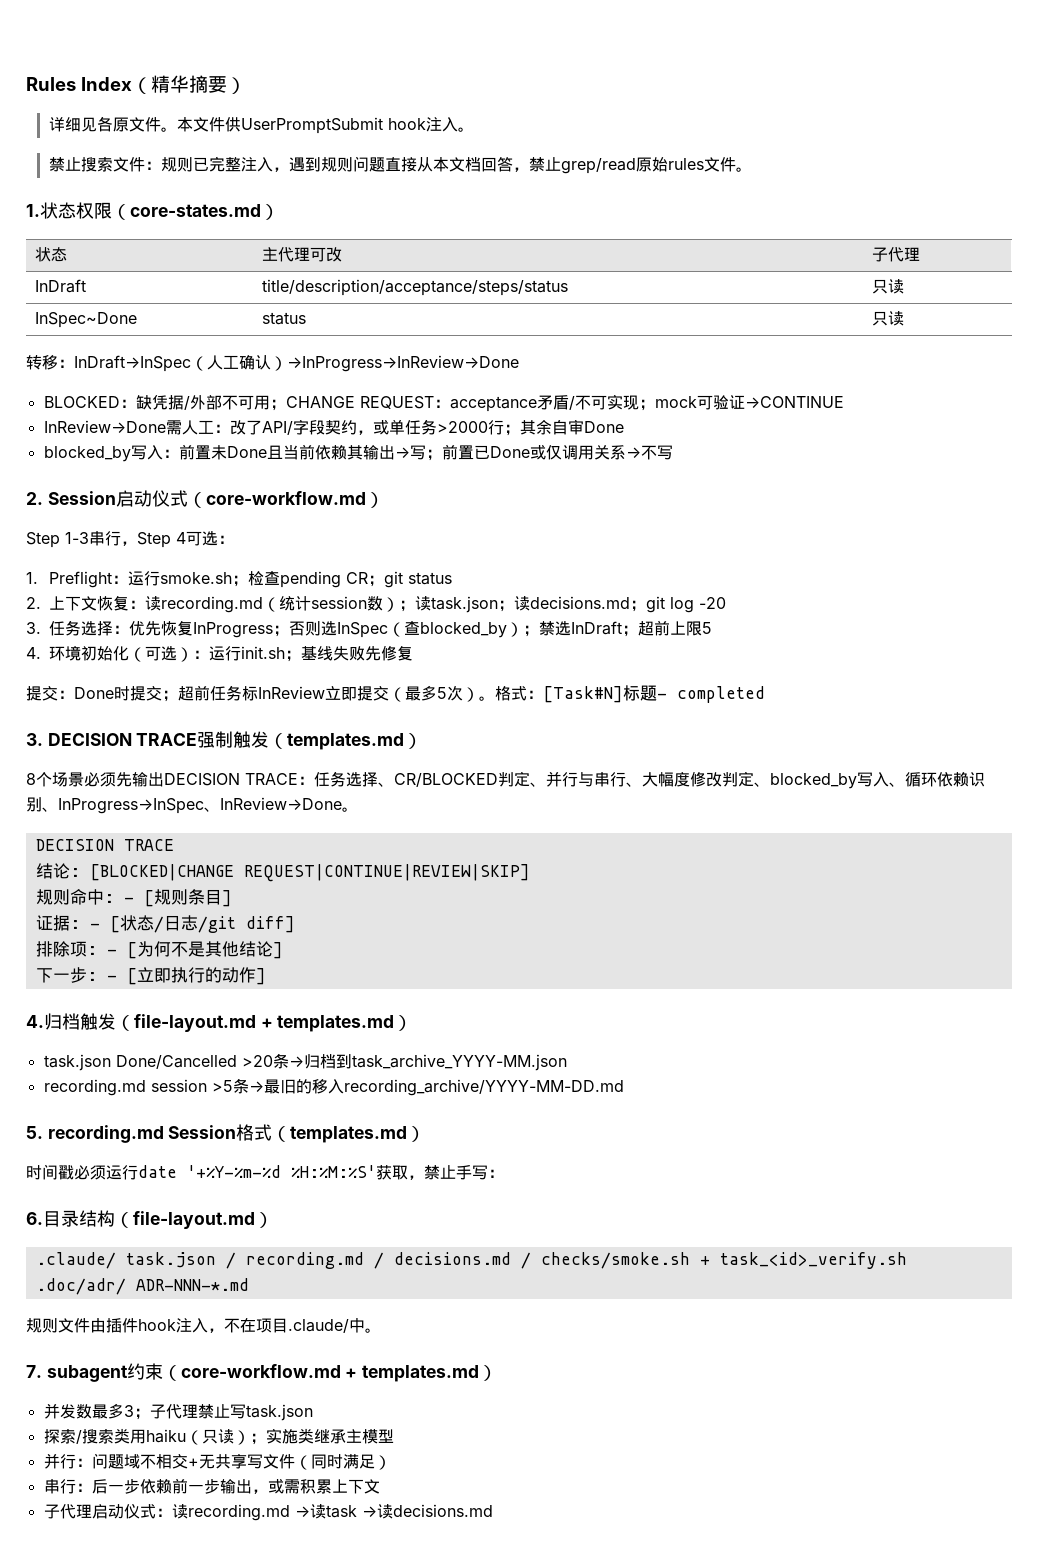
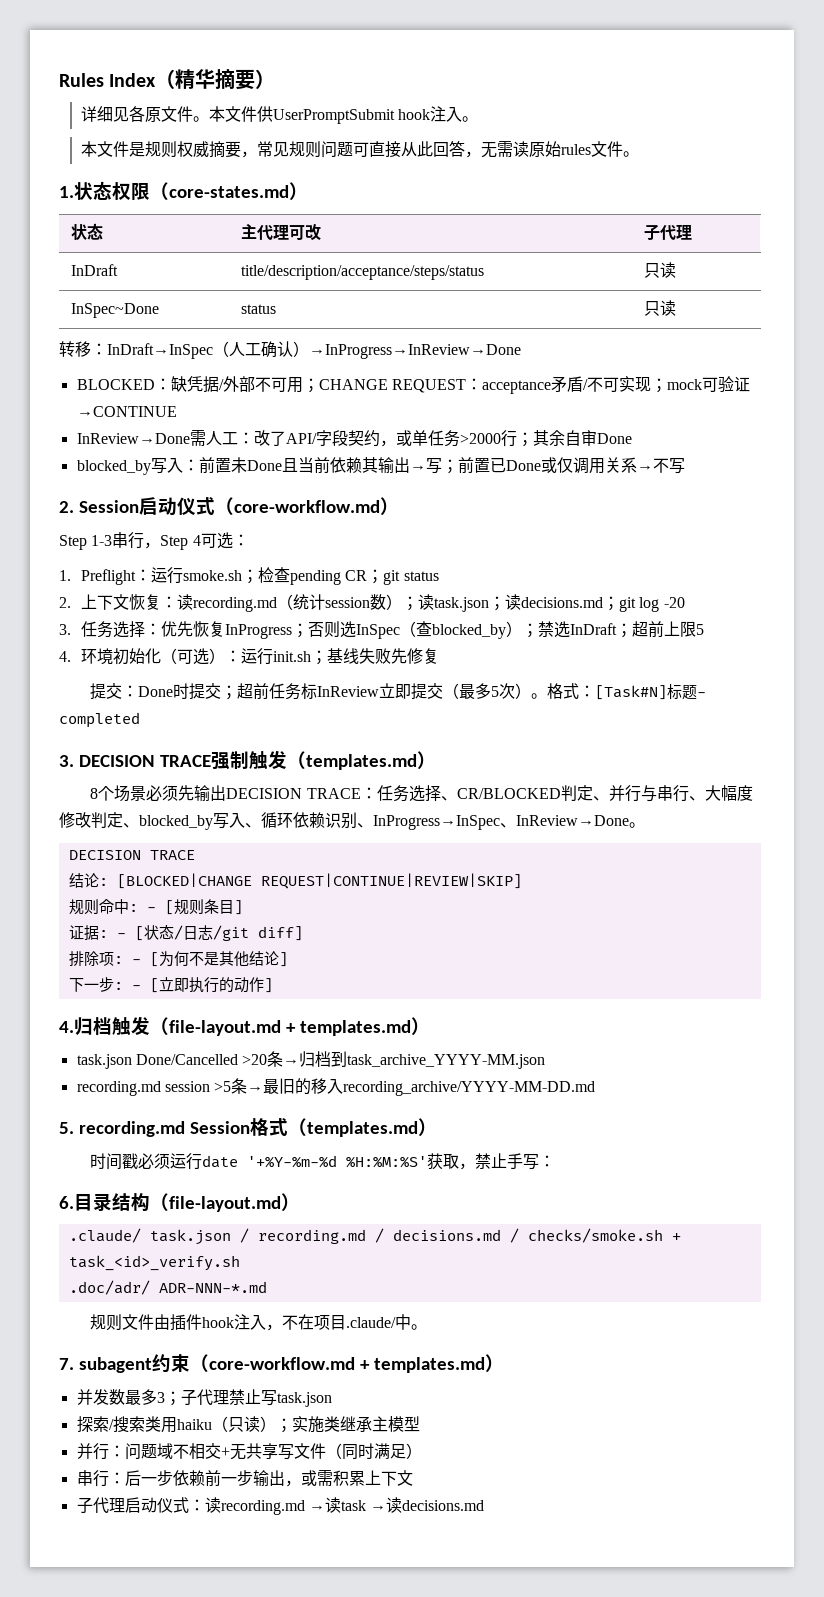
[48,156,636,174] 禁止搜索文件：规则已完整注入，遇到规则问题直接从本文档回答，禁止grep/read -> [81,141,530,158] 本文件是规则权威摘要，常见规则问题可直接从此回答，无需读

